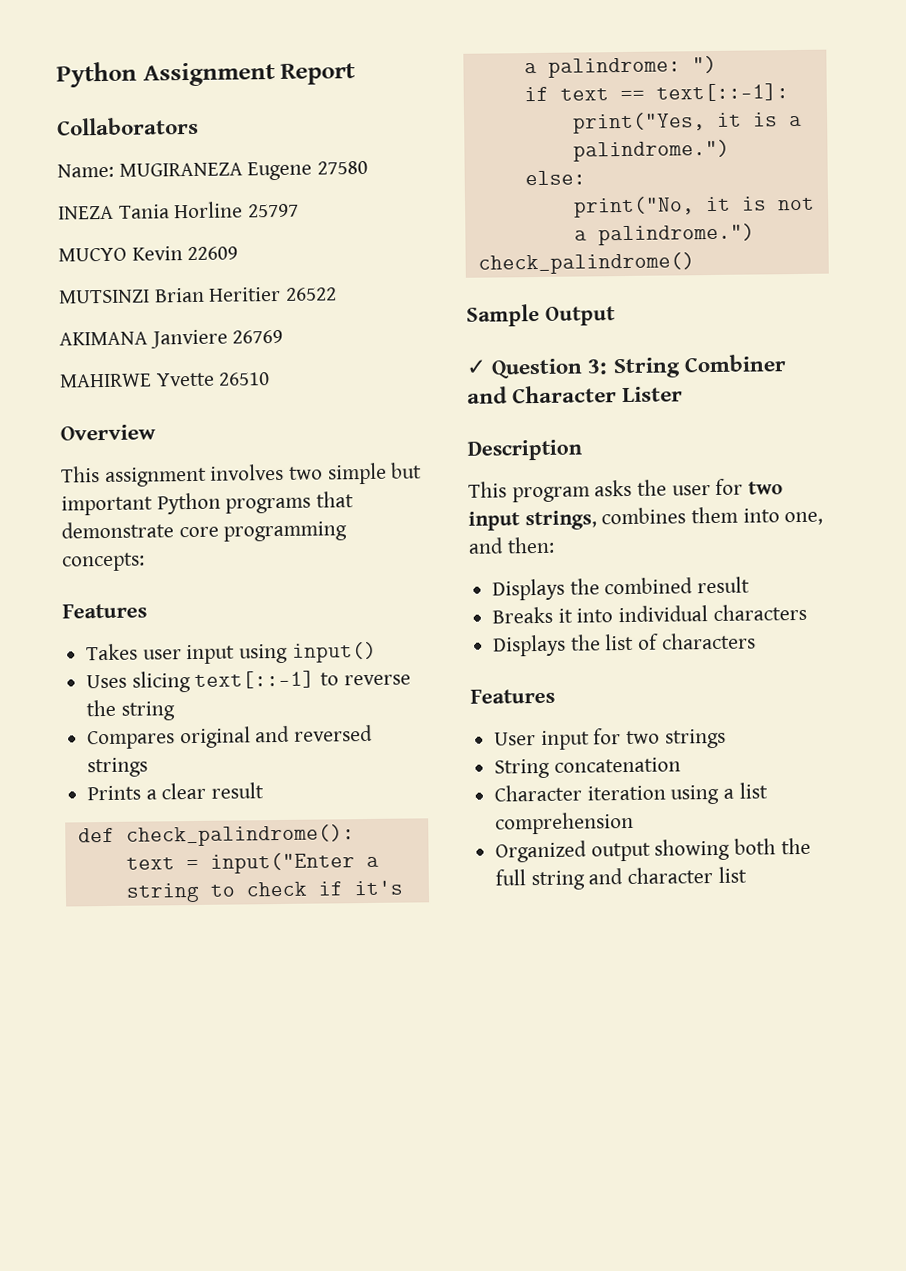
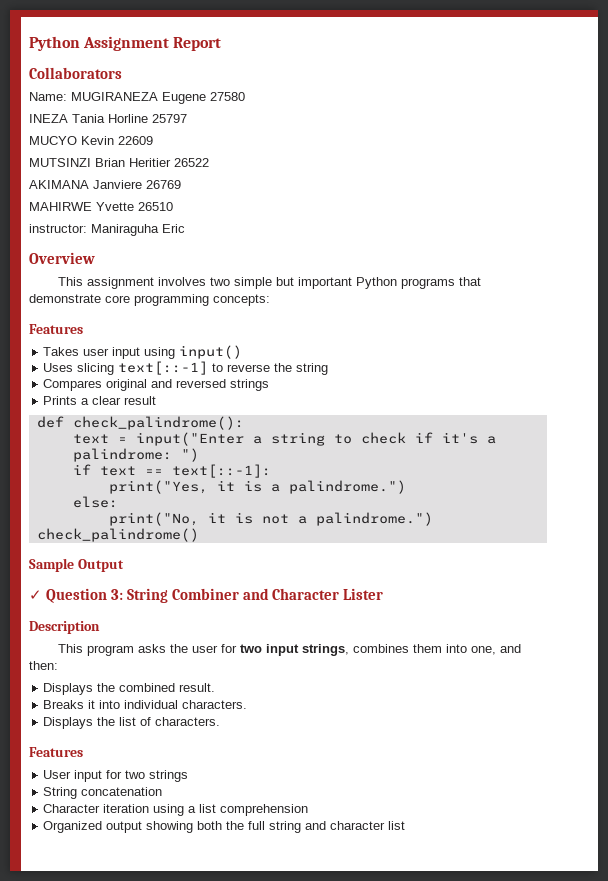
(271, 379) none -> [29,224,185,236] // instructor: Maniraguha Eric
[697,576,751,594] result -> [179,683,216,692] result.
[712,603,807,622] characters -> [182,700,248,709] characters.
[660,632,756,650] characters -> [155,717,221,726] characters.

